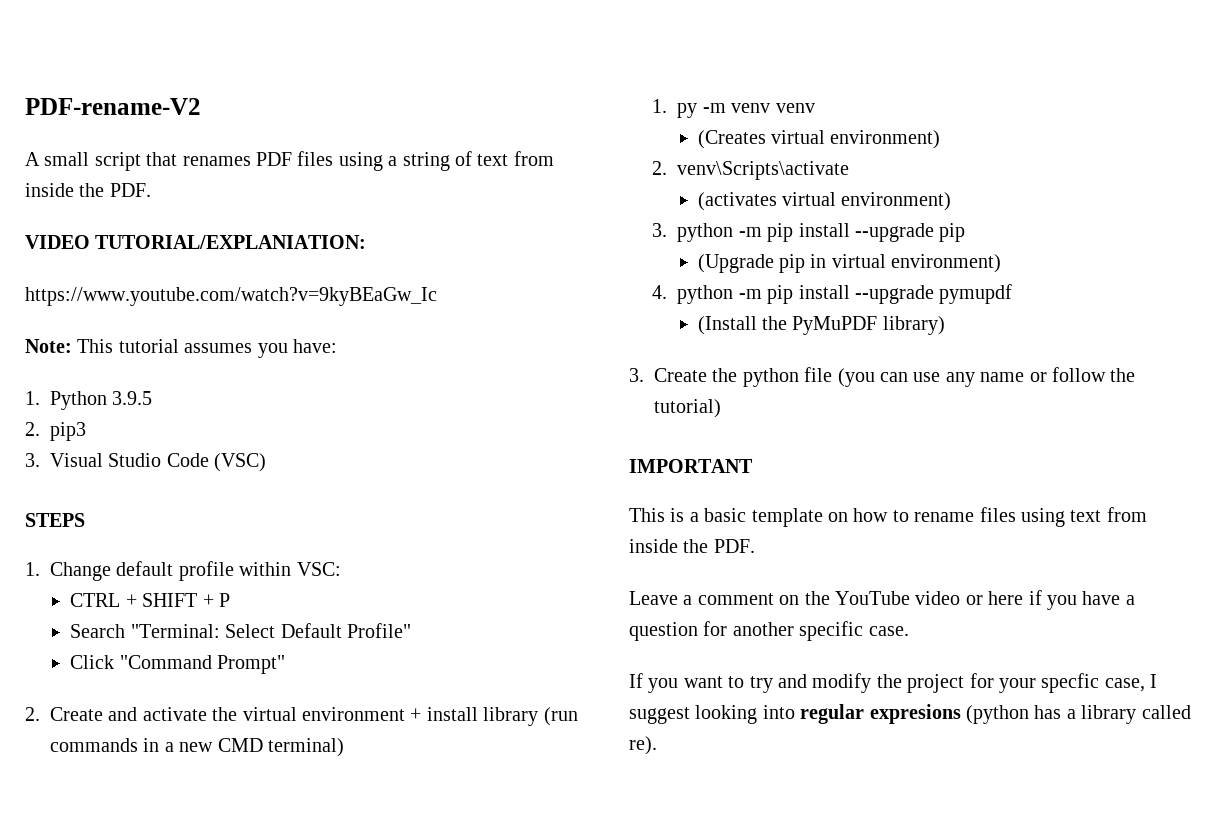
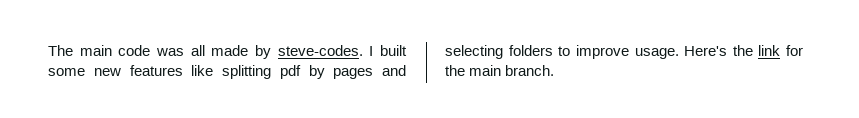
[25,98,201,115] [25,151,554,171] [25,183,151,197] [25,235,367,249] [25,287,437,306] [25,339,337,358] [25,391,153,410] [25,422,86,441] [25,453,267,472] [25,513,85,527] [25,561,341,581] [70,593,230,607] [70,623,411,638] [70,655,286,674] [25,707,578,726] [50,738,344,757] [652,99,815,118] [697,130,941,149] [652,161,850,180] [697,192,952,211] [652,223,966,242] [697,254,1002,273] [652,284,1013,304] [697,316,945,335] [629,367,1136,387] [654,399,721,418] [629,459,753,473] [629,507,1147,527] [629,539,755,553] [629,590,1135,610] [629,621,909,641] [629,673,1158,693] [629,704,1191,724] [629,736,657,755] PDF-rename-V2 // A small script that renames PDF files using a string of text from inside the PDF. // VIDEO TUTORIAL/EXPLANIATION: // https://www.youtube.com/watch?v=9kyBEaGw_Ic // Note: This tutorial assumes you have: // 1. Python 3.9.5 // 2. pip3 // 3. Visual Studio Code (VSC) // STEPS // 1. Change default profile within VSC: // CTRL + SHIFT + P // Search "Terminal: Select Default Profile" // Click "Command Prompt" // 2. Create and activate the virtual environment + install library (run commands in a new CMD terminal) // 1. py -m venv venv // (Creates virtual environment) // 2. venv\Scripts\activate // (activates virtual environment) // 3. python -m pip install --upgrade pip // (Upgrade pip in virtual environment) // 4. python -m pip install --upgrade pymupdf // (Install the PyMuPDF library) // 3. Create the python file (you can use any name or follow the tutorial) // IMPORTANT // This is a basic template on how to rename files using text from inside the PDF. // Leave a comment on the YouTube video or here if you have a question for another specific case. // If you want to try and modify the project for your specfic case, I suggest looking into regular expresions (python has a library called re). -> [48,45,407,59] [48,65,406,79] [445,45,803,59] [445,65,555,76] The main code was all made by steve-codes. I built some new features like splitting pdf by pages and selecting folders to improve usage. Here's the link for the main branch.

